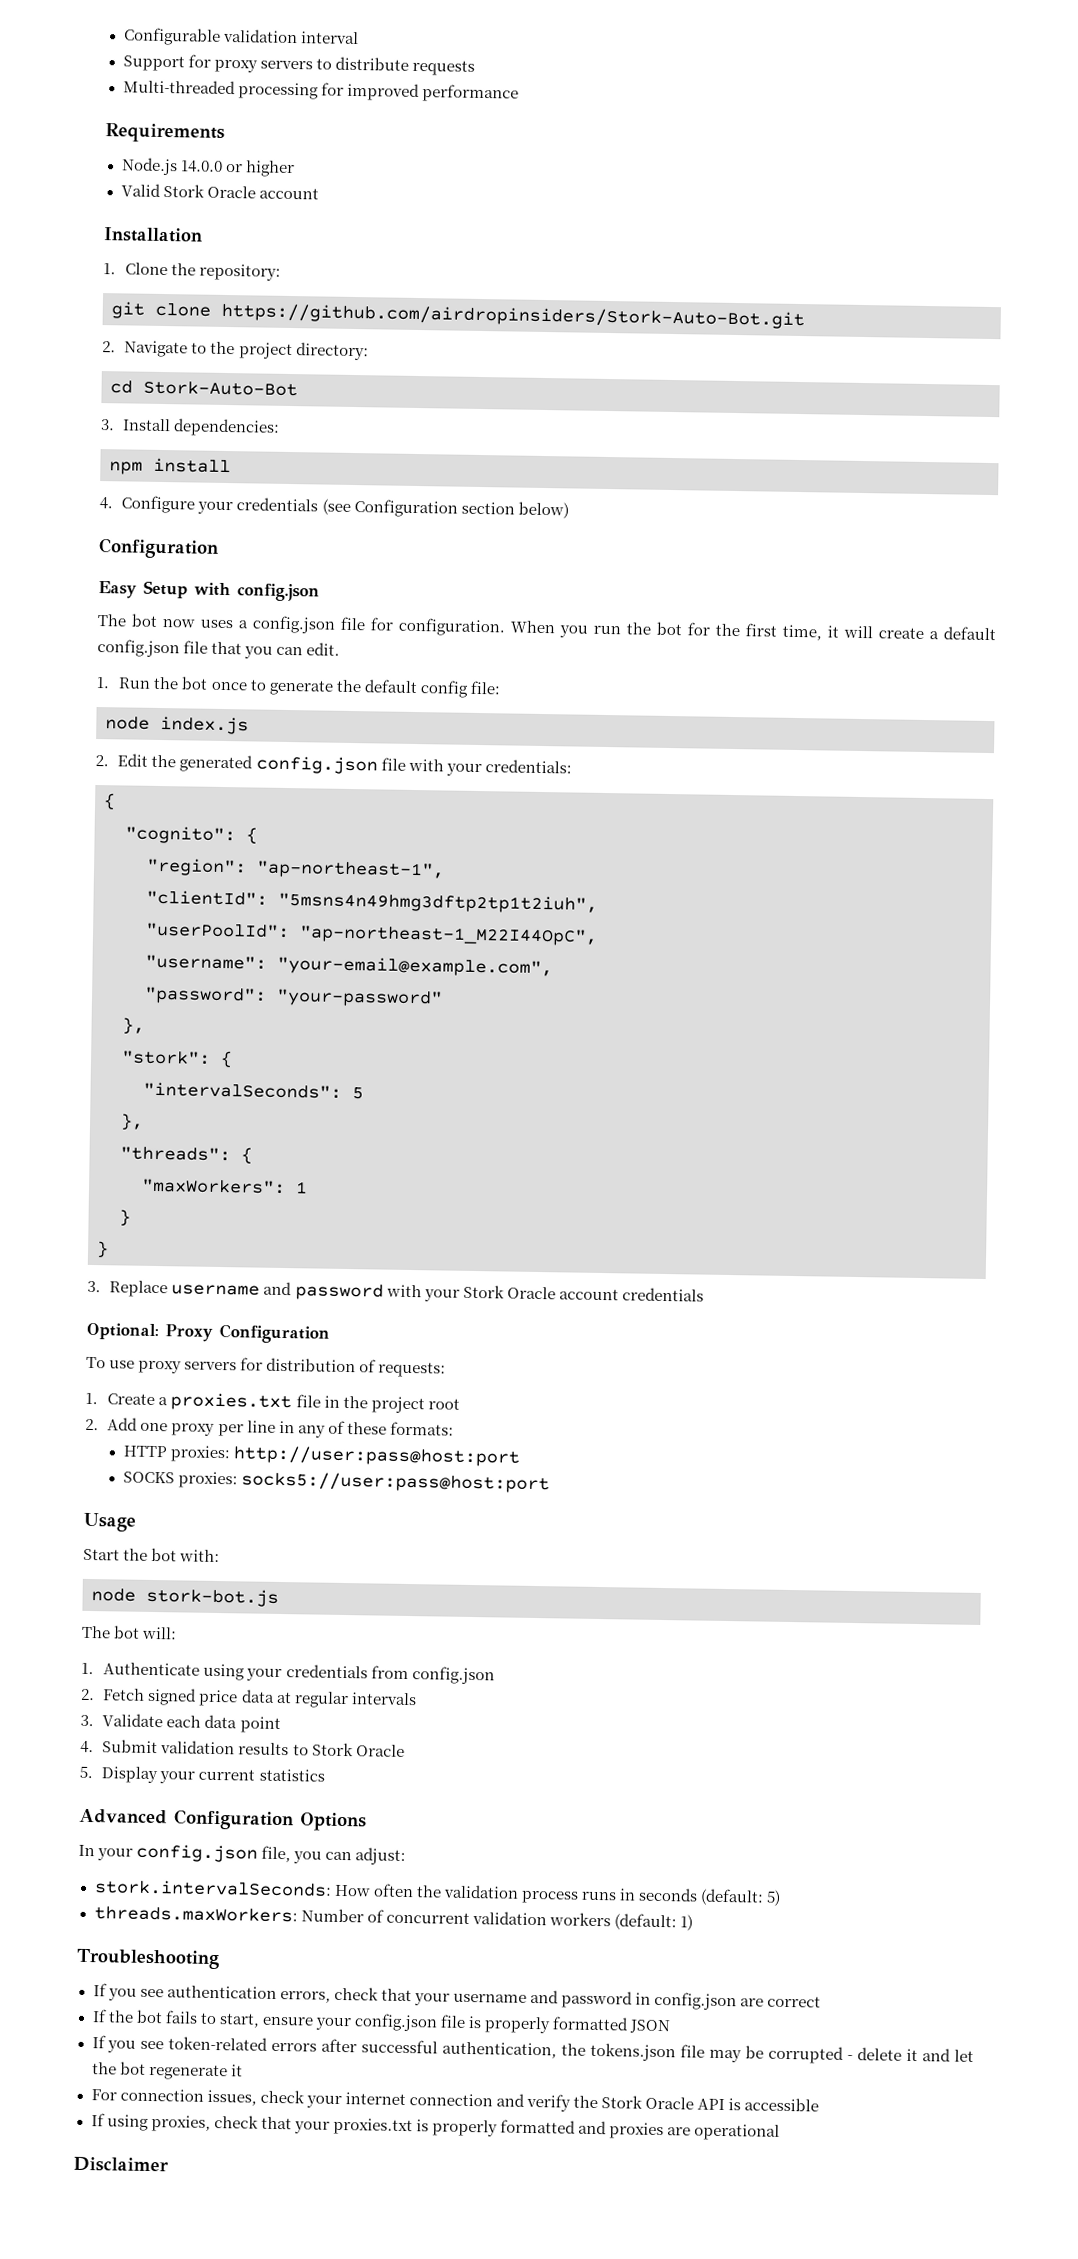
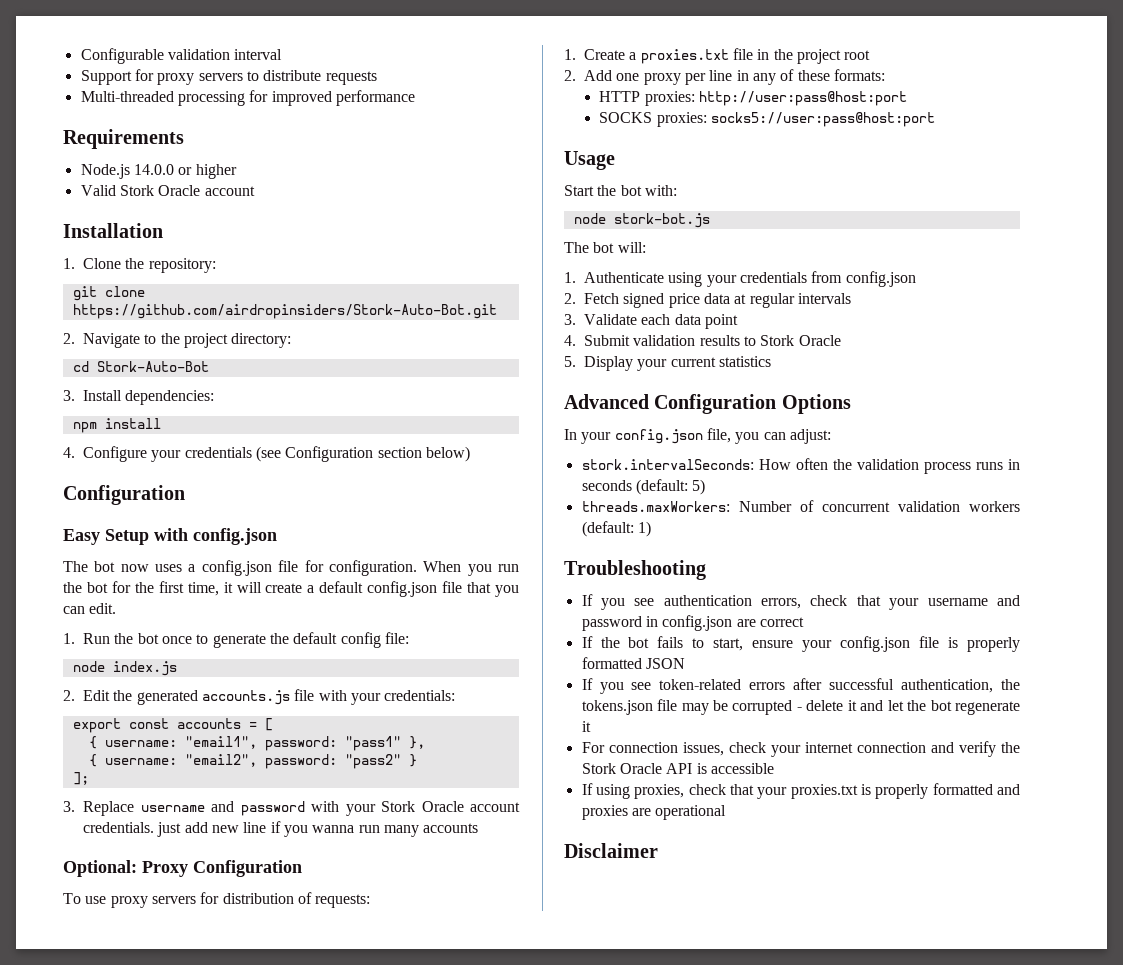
[255,755,378,775] config.json -> [201,690,290,705] accounts.js
[103,793,116,811] [125,825,258,845] [146,857,445,880] [146,889,598,914] [145,922,598,946] [145,954,553,978] [144,986,443,1008] [122,1017,145,1035] [121,1050,233,1069] [143,1081,364,1100] [120,1113,144,1131] [120,1146,253,1165] [141,1178,308,1195] [119,1209,131,1227] [96,1241,109,1259] { // "cognito": { // "region": "ap-northeast-1", // "clientId": "5msns4n49hmg3dftp2tp1t2iuh", // "userPoolId": "ap-northeast-1_M22I44OpC", // "username": "your-email@example.com", // "password": "your-password" // }, // "stork": { // "intervalSeconds": 5 // }, // "threads": { // "maxWorkers": 1 // } // } -> [72,718,273,733] [88,736,425,751] [88,754,417,769] [72,772,89,785] export const accounts = [ // { username: "email1", password: "pass1" }, // { username: "email2", password: "pass2" } // ];
[621,1287,704,1302] credentials -> [83,821,479,837] credentials. just add new line if you wanna run many accounts

